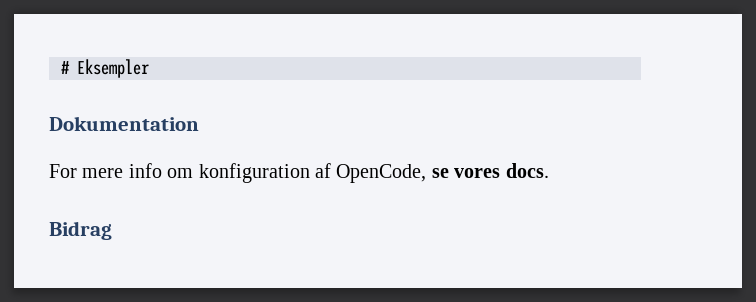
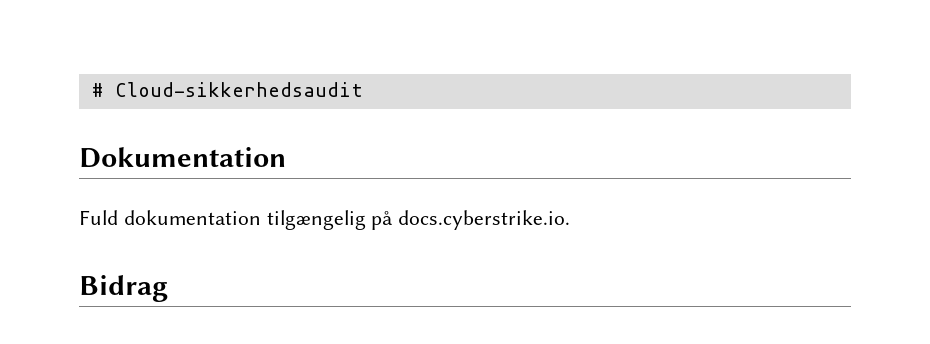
[77,59,149,78] Eksempler -> [114,82,363,97] Cloud-sikkerhedsaudit
[49,163,549,183] For mere info om konfiguration af OpenCode, se vores docs. -> [79,210,571,230] Fuld dokumentation tilgængelig på docs.cyberstrike.io.

